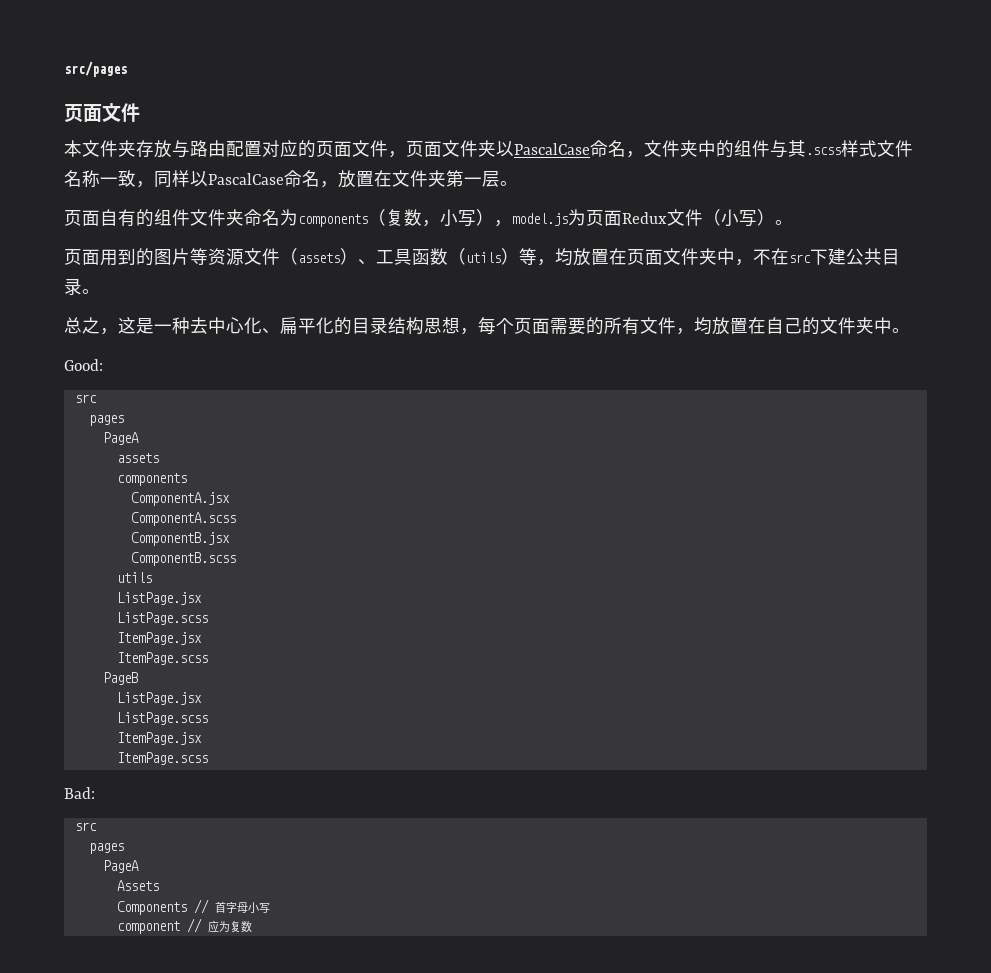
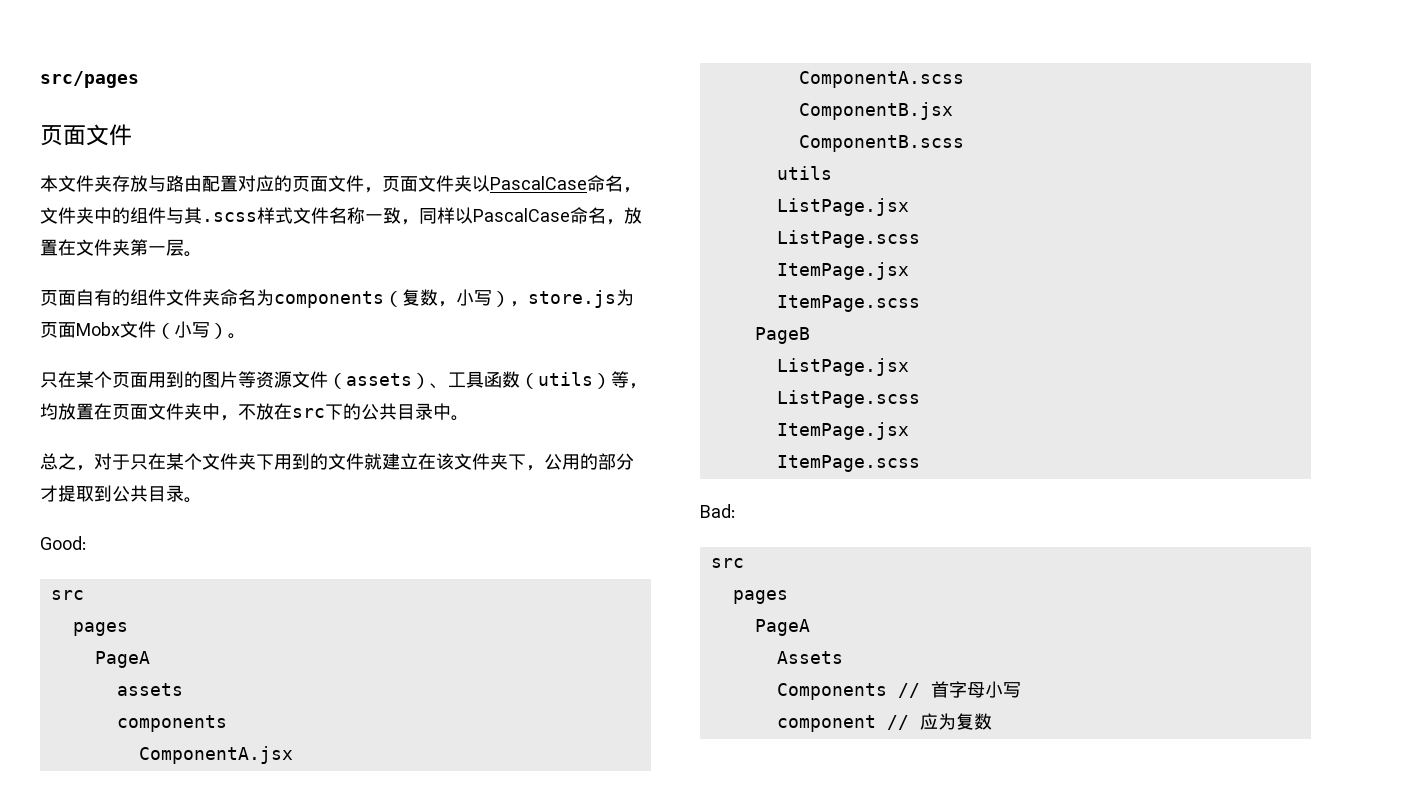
[512,209,667,226] model.js为页面Redux -> [528,289,634,308] [40,322,120,338] store.js为页面Mobx
(793, 222) none -> [40,371,112,388] 只在某个
(771, 257) none -> [256,403,274,420] 放
[828,248,900,265] [64,278,82,295] 建公共目录 -> [343,403,451,420] 的公共目录中
[118,317,892,335] 这是一种去中心化、扁平化的目录结构思想，每个页面需要的所有文件，均放置在自己的文件夹中 -> [94,453,634,471] [40,485,184,502] 对于只在某个文件夹下用到的文件就建立在该文件夹下，公用的部分才提取到公共目录

